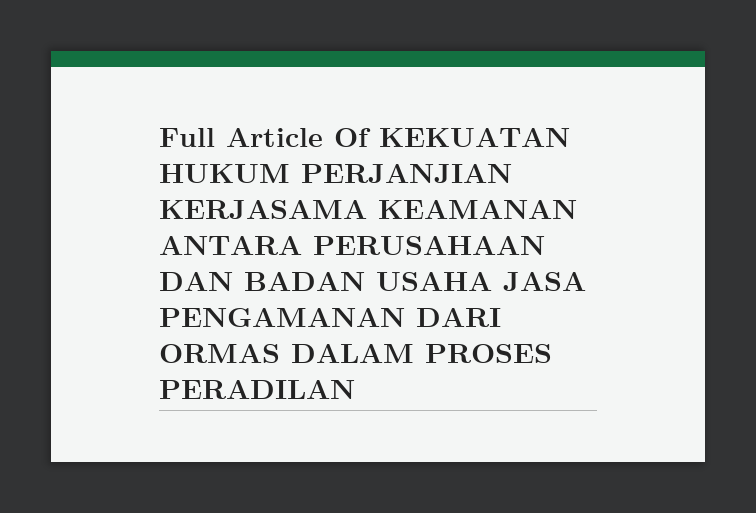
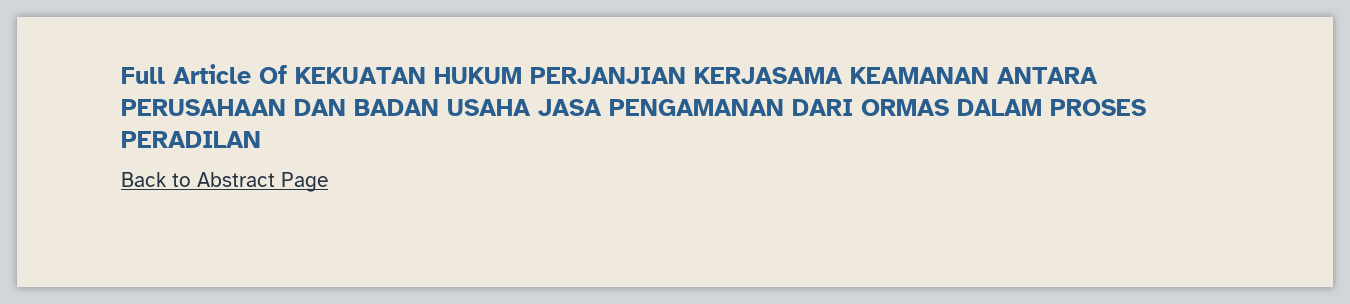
(355, 389) none -> [121,172,328,192] // Back to Abstract Page

